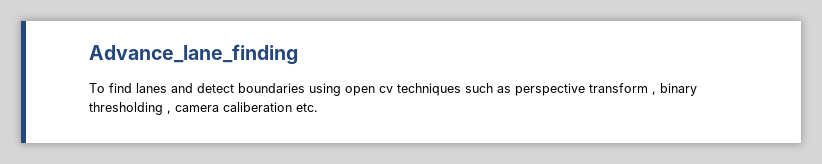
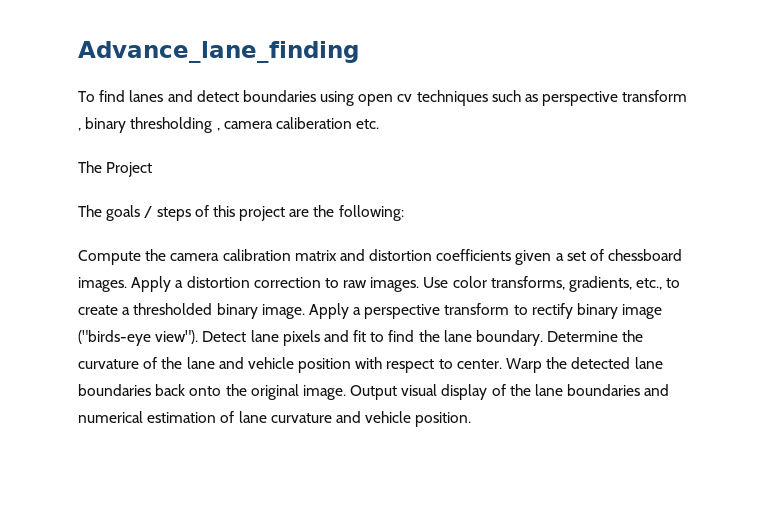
(318, 107) none -> [78,161,153,177] [78,205,404,221] [78,249,683,265] [78,276,681,292] [78,303,663,319] [78,330,644,346] [78,357,663,373] [78,384,670,400] [78,411,472,427] // The Project // The goals / steps of this project are the following: // Compute the camera calibration matrix and distortion coefficients given a set of chessboard images. Apply a distortion correction to raw images. Use color transforms, gradients, etc., to create a thresholded binary image. Apply a perspective transform to rectify binary image ("birds-eye view"). Detect lane pixels and fit to find the lane boundary. Determine the curvature of the lane and vehicle position with respect to center. Warp the detected lane boundaries back onto the original image. Output visual display of the lane boundaries and numerical estimation of lane curvature and vehicle position.

